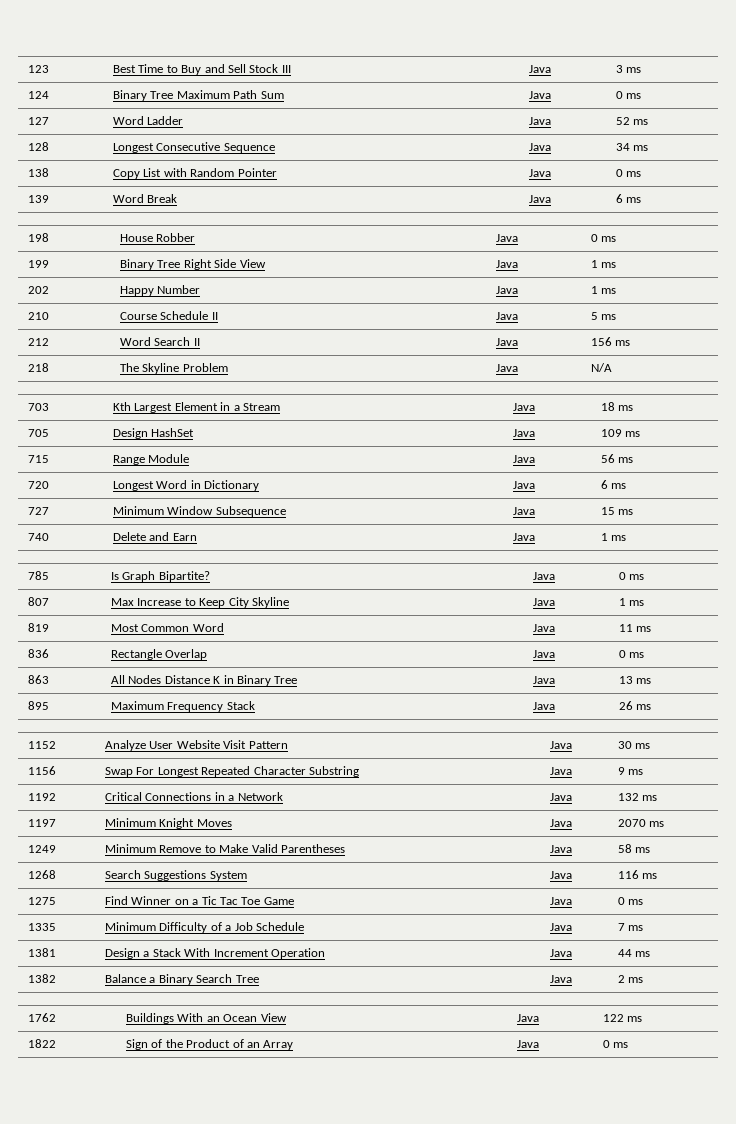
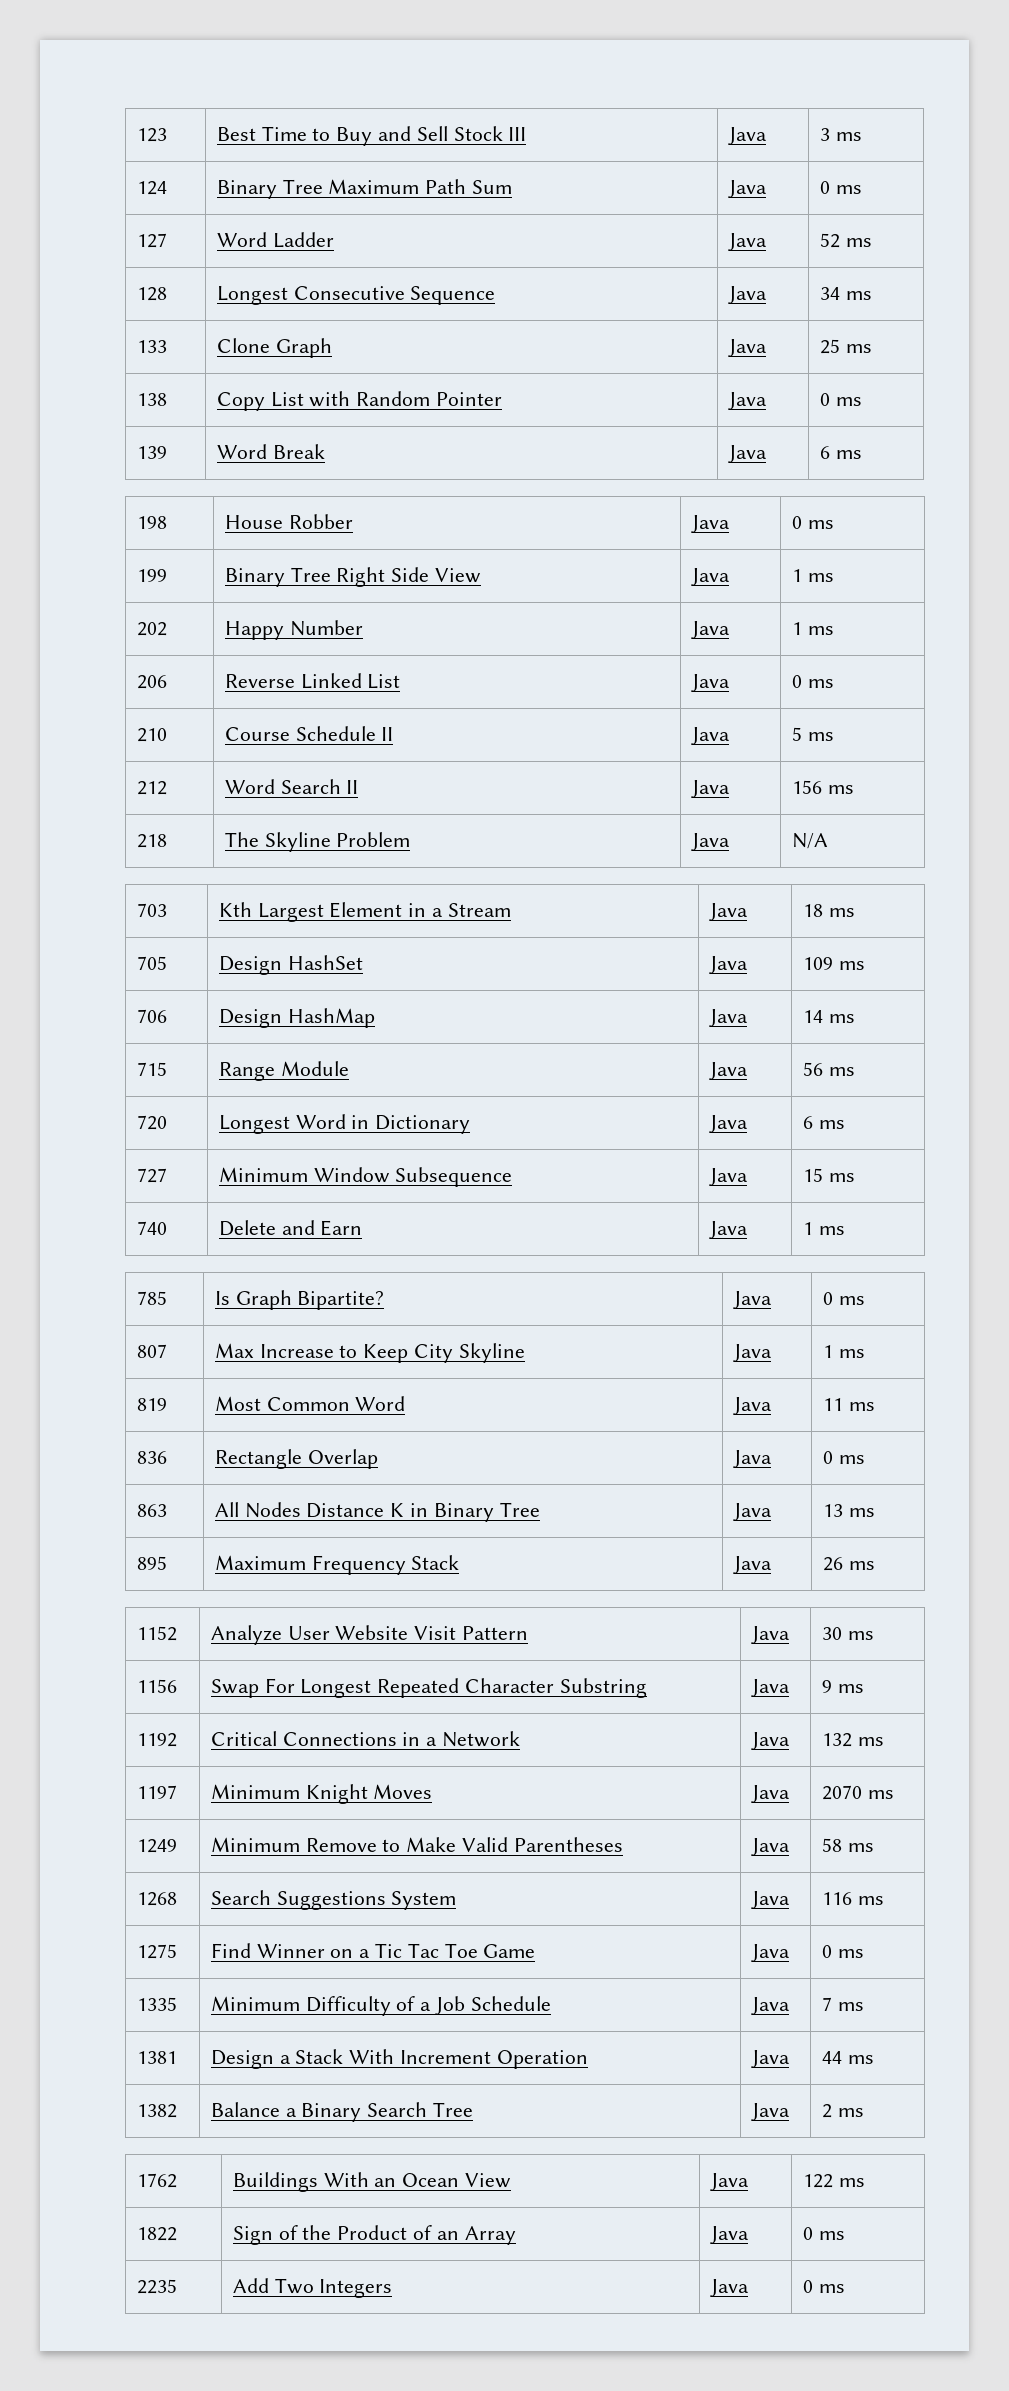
(649, 148) none -> [136,340,167,353] [216,338,332,358] [727,339,767,357] [819,339,872,354] // 133 | Clone Graph | Java | 25 ms
(617, 291) none -> [136,675,167,689] [224,673,401,689] [690,674,730,692] [791,675,834,688] // 206 | Reverse Linked List | Java | 0 ms
(641, 434) none -> [136,1009,167,1023] [218,1008,375,1028] [708,1009,748,1027] [802,1010,855,1023] // 706 | Design HashMap | Java | 14 ms
(629, 1045) none -> [136,2279,177,2294] [232,2278,393,2298] [709,2279,749,2297] [802,2280,845,2293] // 2235 | Add Two Integers | Java | 0 ms

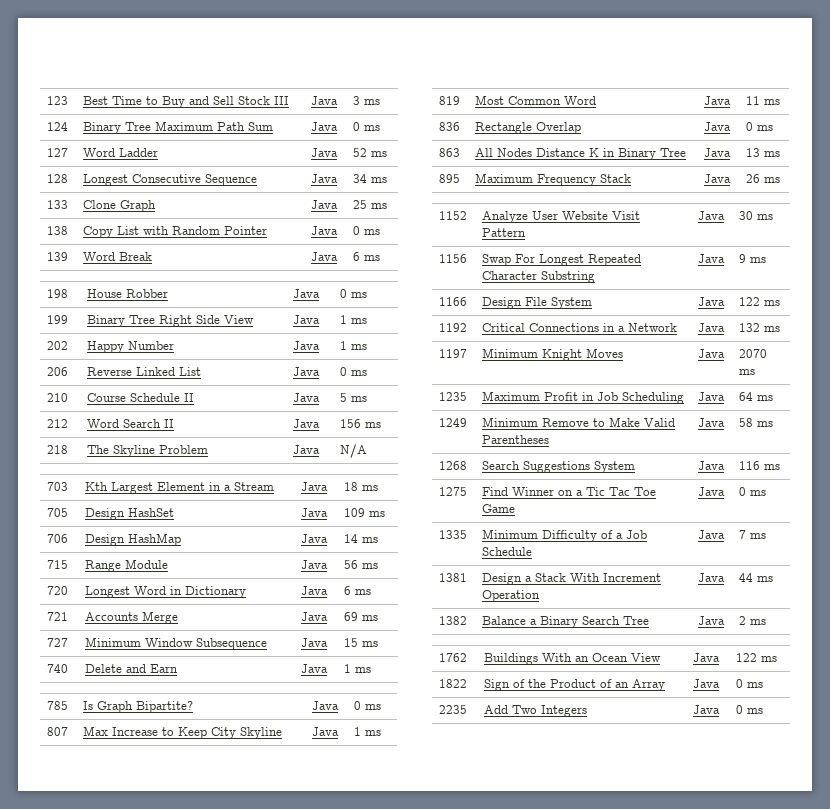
(845, 1124) none -> [47,612,69,621] [85,611,179,624] [301,612,329,621] [344,612,379,621] // 721 | Accounts Merge | Java | 69 ms
(864, 1688) none -> [439,297,468,306] [482,297,593,309] [698,297,726,306] [739,297,781,306] // 1166 | Design File System | Java | 122 ms
(894, 1794) none -> [439,392,468,401] [482,391,685,404] [698,392,726,401] [739,392,774,401] // 1235 | Maximum Profit in Job Scheduling | Java | 64 ms

